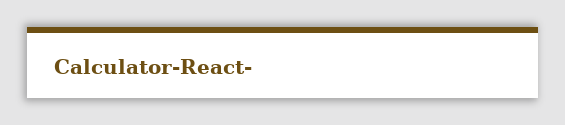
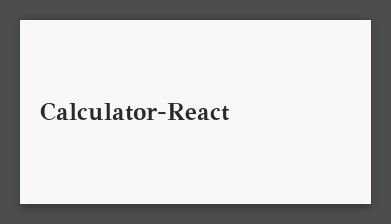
[54,59,252,74] Calculator-React- -> [40,102,230,121] Calculator-React

